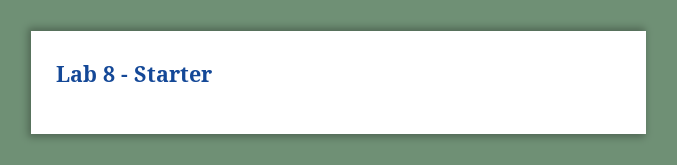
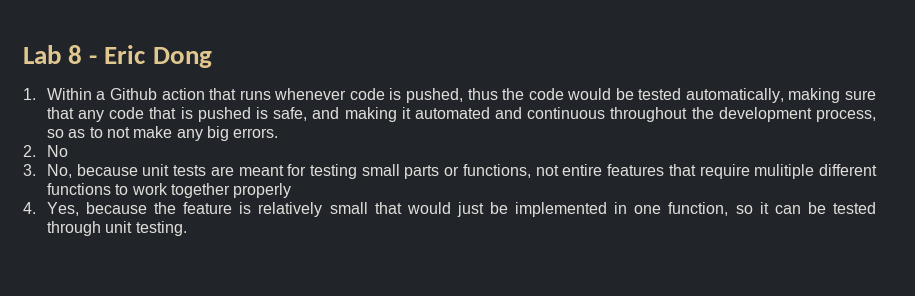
[134,66,212,82] Starter -> [104,45,212,68] [23,88,876,103] [46,107,876,122] [46,126,279,141] [23,145,68,157] [23,164,878,179] [46,183,292,198] [23,202,876,217] [46,221,187,236] Eric Dong // 1. Within a Github action that runs whenever code is pushed, thus the code would be tested automatically, making sure that any code that is pushed is safe, and making it automated and continuous throughout the development process, so as to not make any big errors. // 2. No // 3. No, because unit tests are meant for testing small parts or functions, not entire features that require mulitiple different functions to work together properly // 4. Yes, because the feature is relatively small that would just be implemented in one function, so it can be tested through unit testing.

